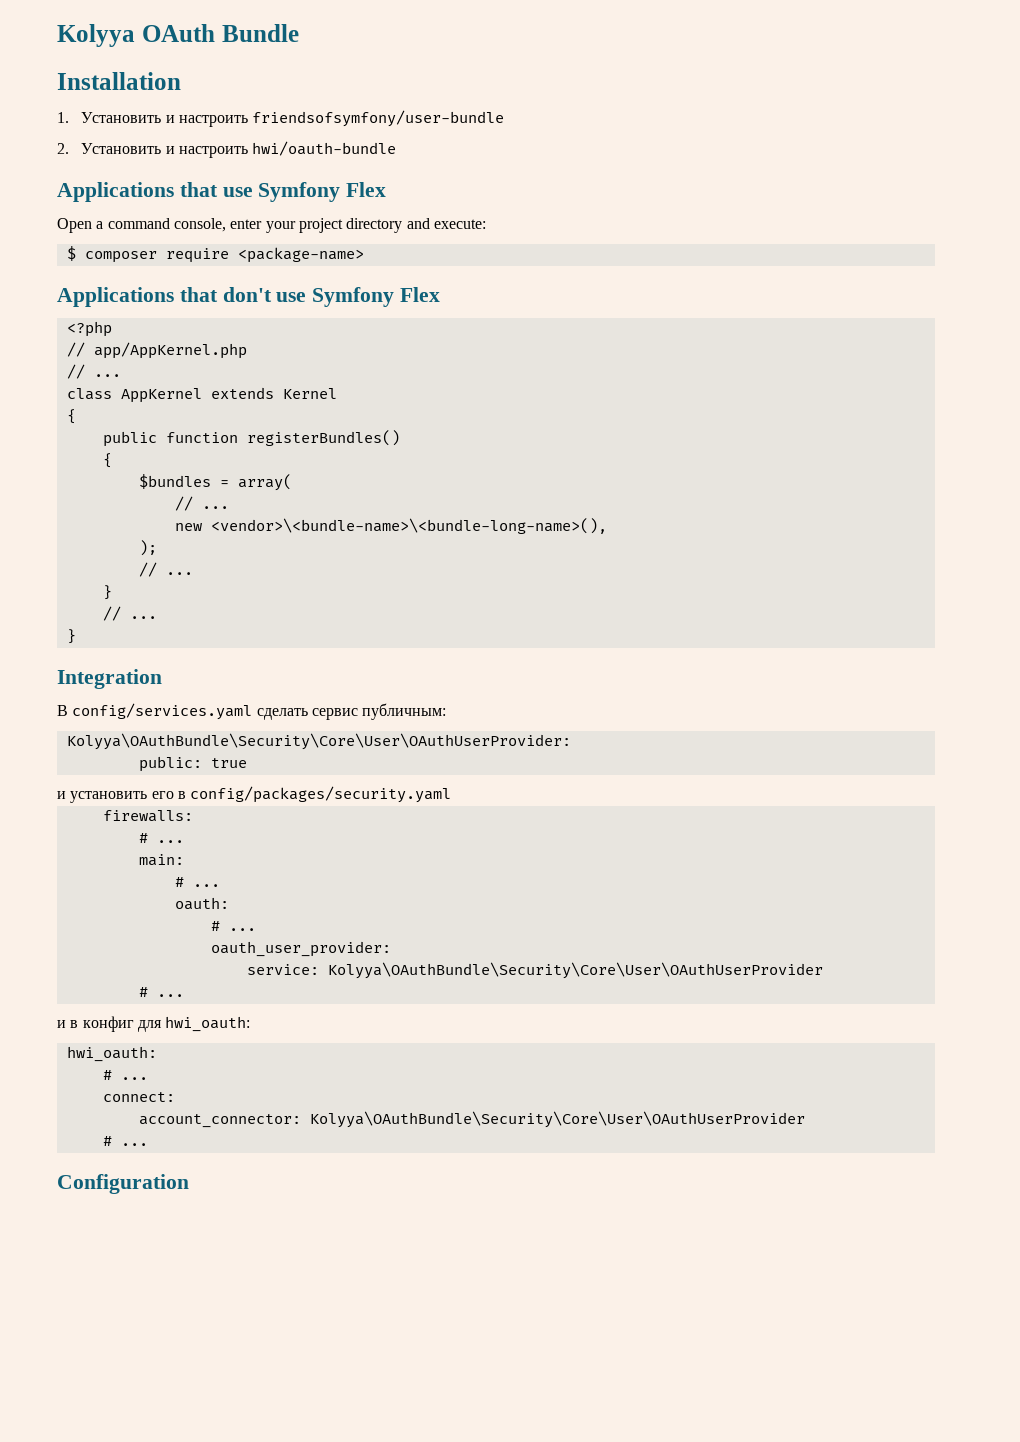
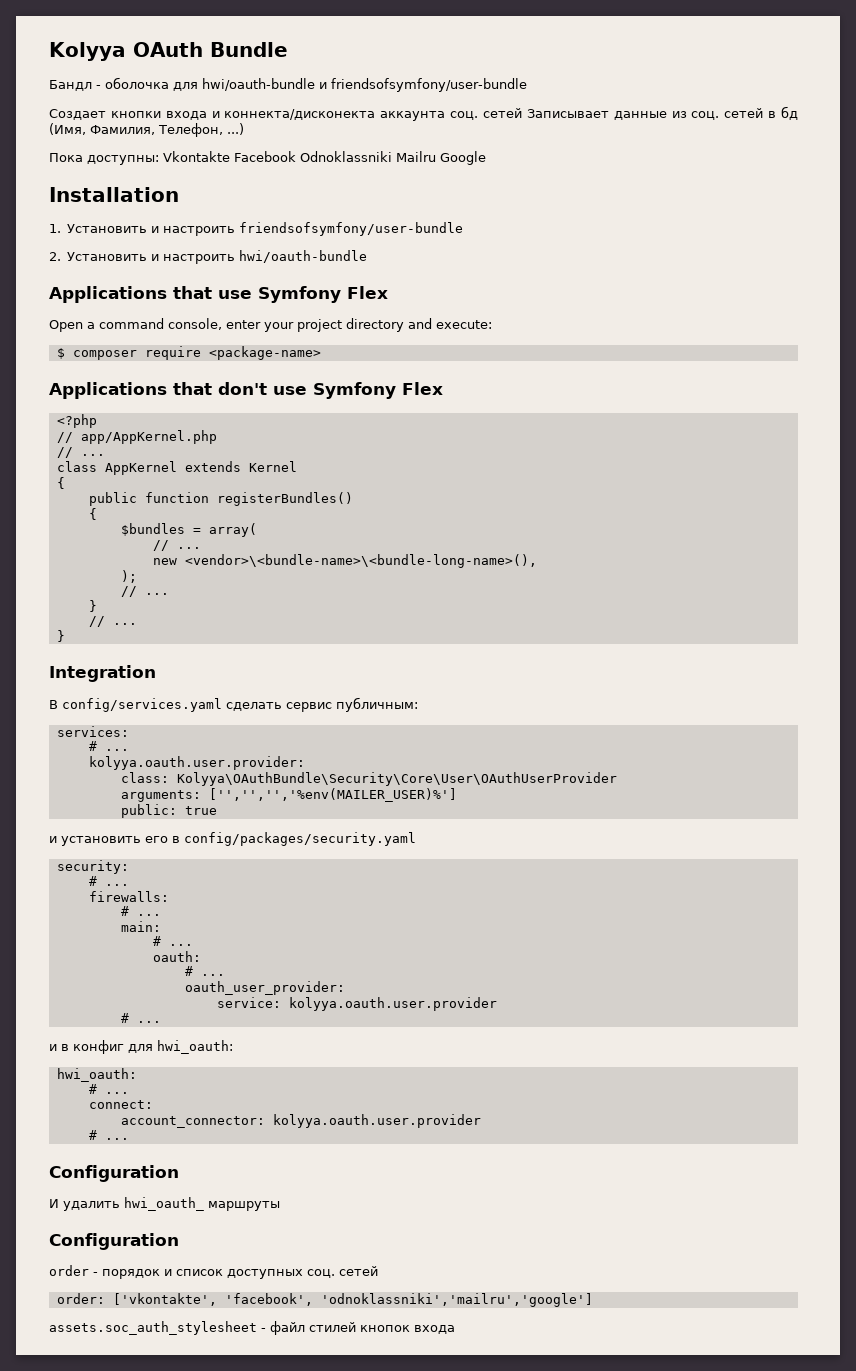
(299, 33) none -> [49,77,527,92] [49,106,799,121] [49,123,244,137] [49,151,486,165] // Бандл - оболочка для hwi/oauth-bundle и friendsofsymfony/user-bundle // Создает кнопки входа и коннекта/дисконекта аккаунта соц. сетей Записывает данные из соц. сетей в бд (Имя, Фамилия, Телефон, ...) // Пока доступны: Vkontakte Facebook Odnoklassniki Mailru Google
[66,733,571,750] Kolyya\OAuthBundle\Security\Core\User\OAuthUserProvider: -> [56,726,129,737] [88,741,129,751] [88,756,305,770] [120,772,617,786] [120,788,457,802] services: // # ... // kolyya.oauth.user.provider: // class: Kolyya\OAuthBundle\Security\Core\User\OAuthUserProvider // arguments: ['','','','%env(MAILER_USER)%']
(452, 794) none -> [56,860,129,874] [88,876,129,886] // security: // # ...
[327,962,823,979] Kolyya\OAuthBundle\Security\Core\User\OAuthUserProvider -> [288,997,497,1011] kolyya.oauth.user.provider
[309,1111,805,1128] Kolyya\OAuthBundle\Security\Core\User\OAuthUserProvider -> [272,1114,481,1128] kolyya.oauth.user.provider
(189, 1184) none -> [49,1197,280,1211] [49,1233,179,1250] [49,1265,378,1279] [56,1293,593,1307] [49,1321,455,1335] // И удалить hwi_oauth_ маршруты // Configuration // order - порядок и список доступных соц. сетей // order: ['vkontakte', 'facebook', 'odnoklassniki','mailru','google'] // assets.soc_auth_stylesheet - файл стилей кнопок входа

